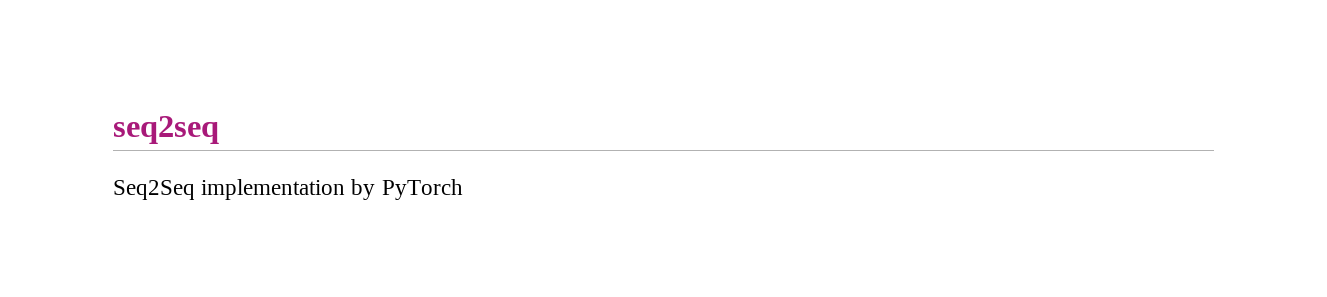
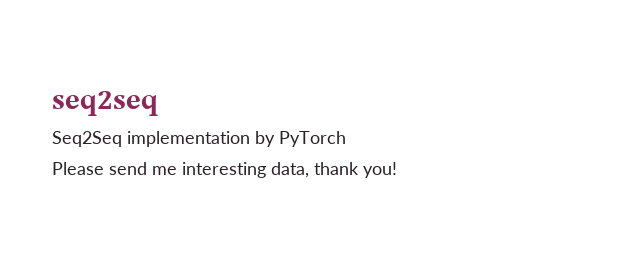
(463, 189) none -> [52,162,397,178] // Please send me interesting data, thank you!

